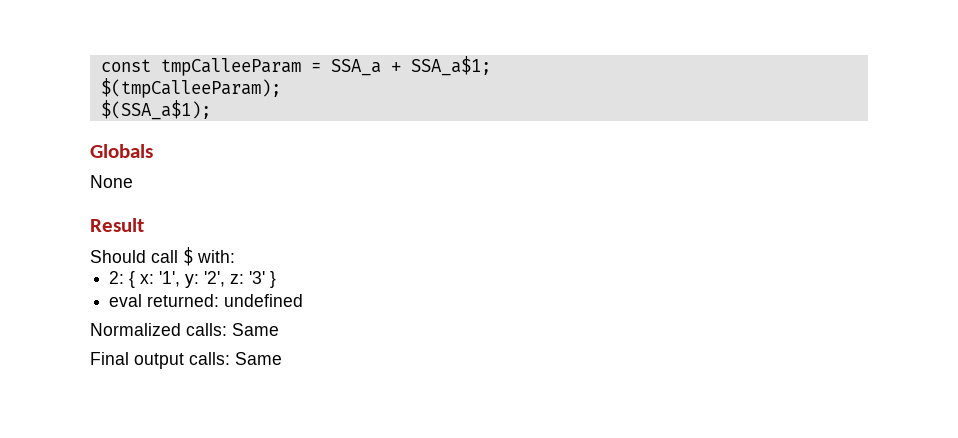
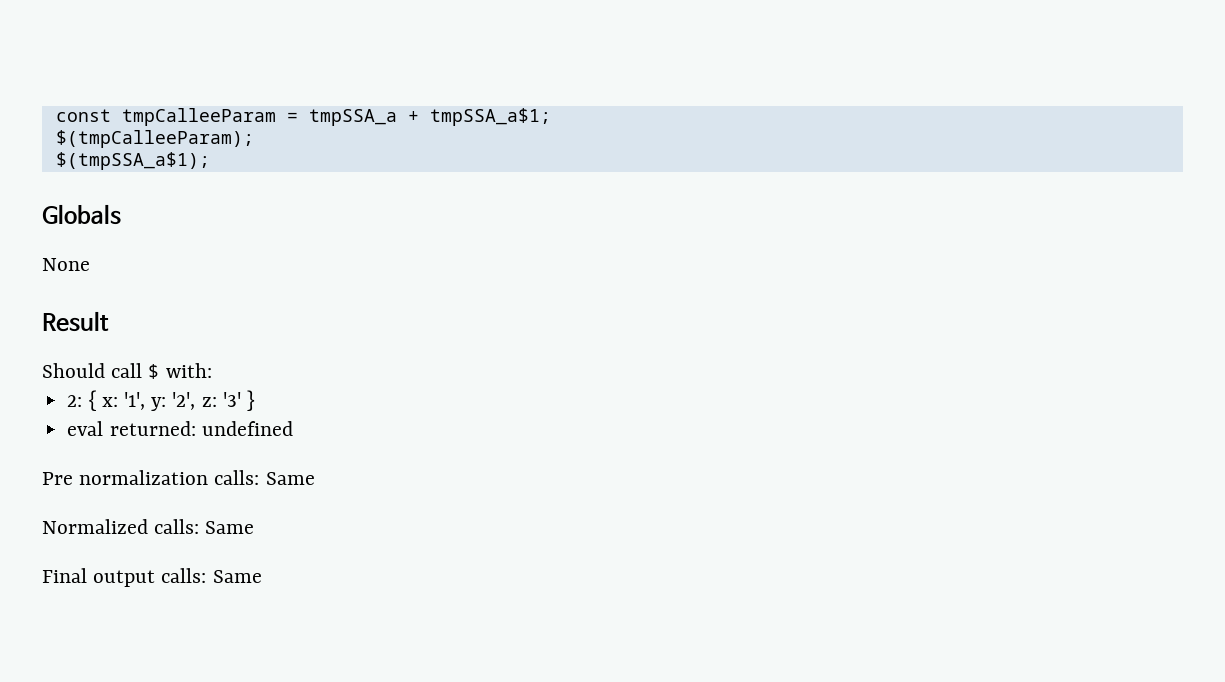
[330,56,491,76] SSA_a + SSA_a$1; -> [308,108,551,126] tmpSSA_a + tmpSSA_a$1;
[100,100,211,120] $(SSA_a$1); -> [55,152,210,170] $(tmpSSA_a$1);
(304, 300) none -> [42,470,315,485] // Pre normalization calls: Same

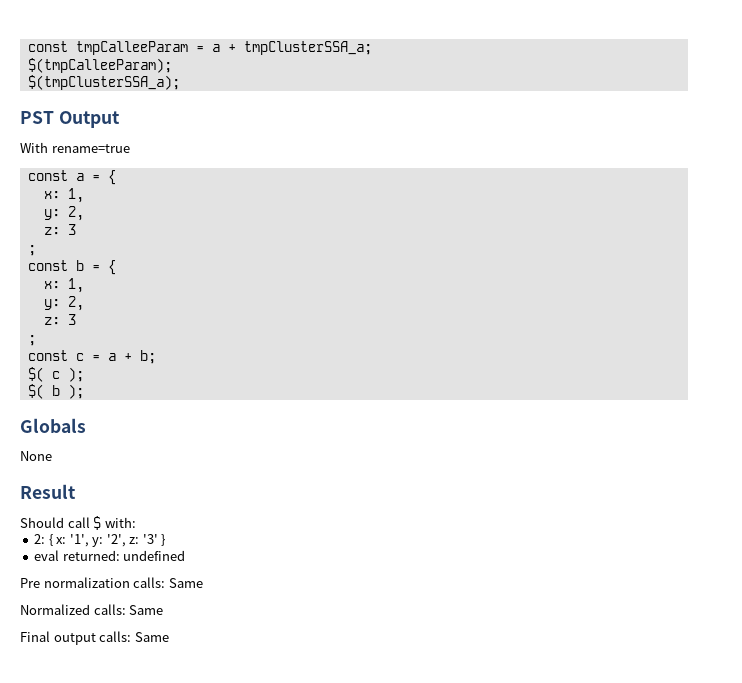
[308,108,551,126] [55,130,254,148] [55,152,210,170] tmpSSA_a + tmpSSA_a$1; // $(tmpCalleeParam); // $(tmpSSA_a$1); -> [211,41,372,55] [27,58,172,73] [27,75,180,90] [20,111,120,128] [20,142,130,153] [27,170,116,185] [43,188,84,203] [43,206,84,221] [43,224,76,235] [27,245,36,256] [27,260,116,275] [43,278,84,293] [43,296,84,311] [43,314,76,325] [27,335,36,346] [27,350,156,364] [27,367,84,382] [27,384,84,399] a + tmpClusterSSA_a; // $(tmpCalleeParam); // $(tmpClusterSSA_a); // PST Output // With rename=true // const a = { // x: 1, // y: 2, // z: 3 // ; // const b = { // x: 1, // y: 2, // z: 3 // ; // const c = a + b; // $( c ); // $( b );

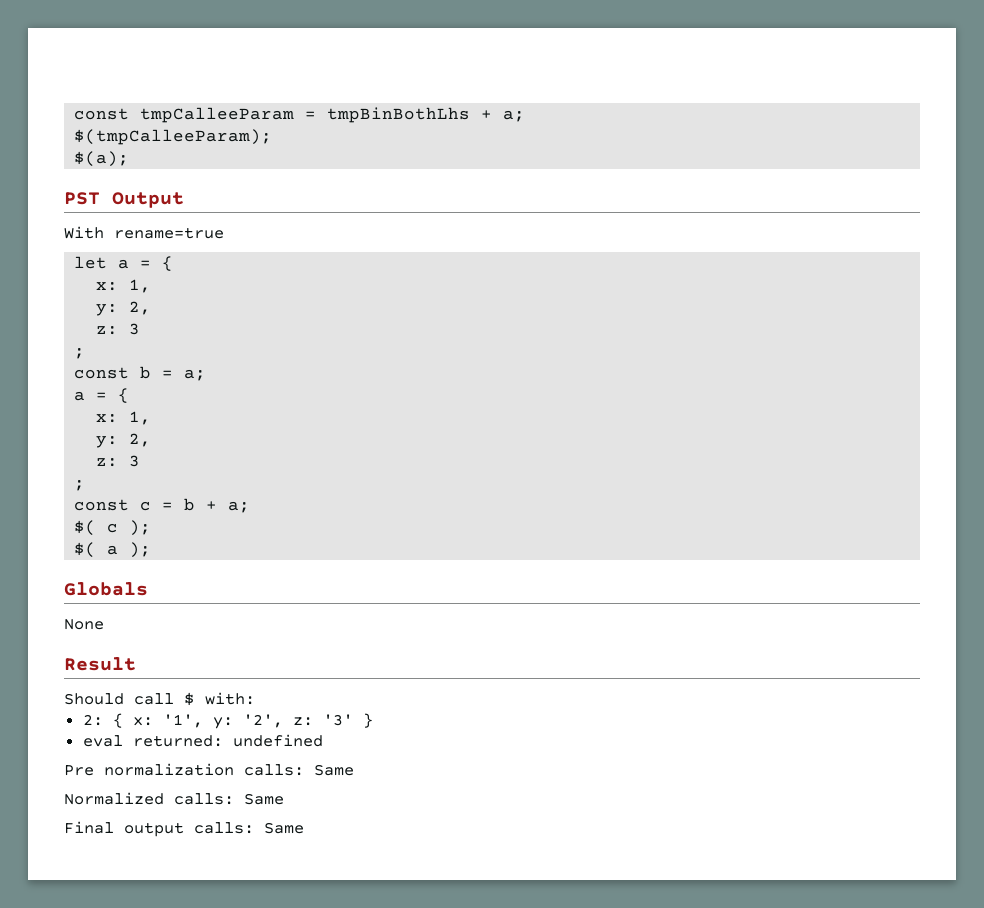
[211,41,372,55] a + tmpClusterSSA_a; -> [327,107,526,123] tmpBinBothLhs + a;
[27,75,180,90] $(tmpClusterSSA_a); -> [74,151,130,167] $(a);
[27,170,68,181] const -> [74,256,108,269] let
(100, 268) none -> [184,369,207,381] [74,391,108,401] a; // a =
[107,350,156,364] a + b; -> [184,498,251,513] b + a;
[51,385,60,396] b -> [107,545,119,555] a

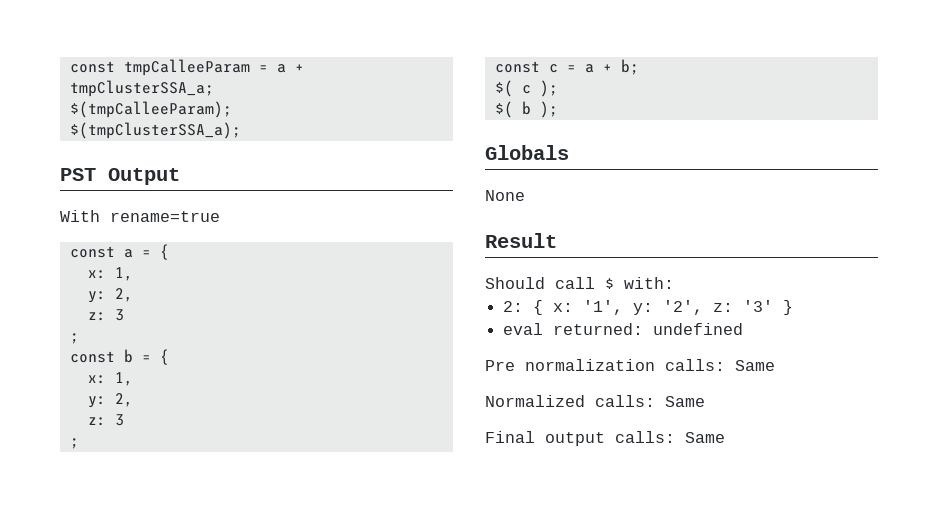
[327,107,526,123] tmpBinBothLhs + a; -> [276,64,304,73] [69,80,214,97] a + tmpClusterSSA_a;
[74,151,130,167] $(a); -> [69,122,241,139] $(tmpClusterSSA_a);
[74,256,108,269] let -> [69,246,115,258] const
[184,369,207,381] [74,391,108,401] a; // a = -> (151, 358) none
[184,498,251,513] b + a; -> [584,59,639,75] a + b;
[107,545,119,555] a -> [521,101,531,115] b

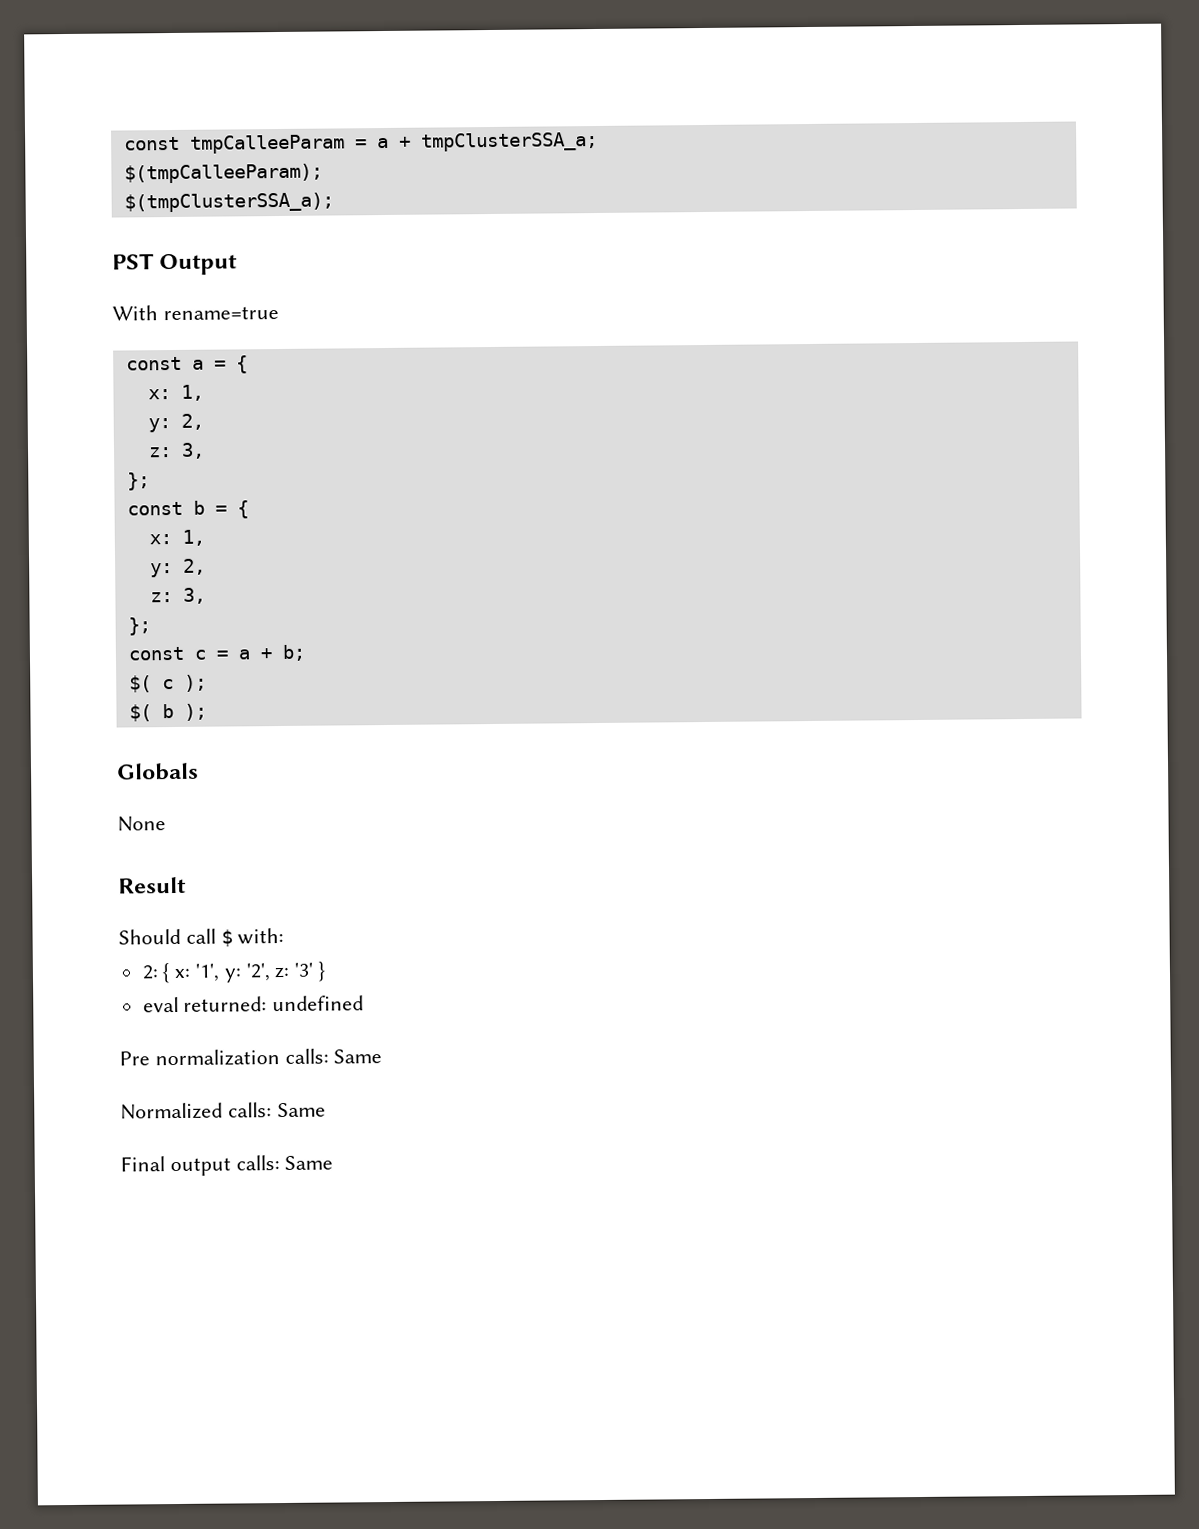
[114,309,124,321] [69,333,79,344] 3 // ; -> [180,442,205,459] [126,472,150,491] 3, // };
[114,414,124,426] [69,438,79,449] 3 // ; -> [182,587,206,604] [127,617,151,636] 3, // };

